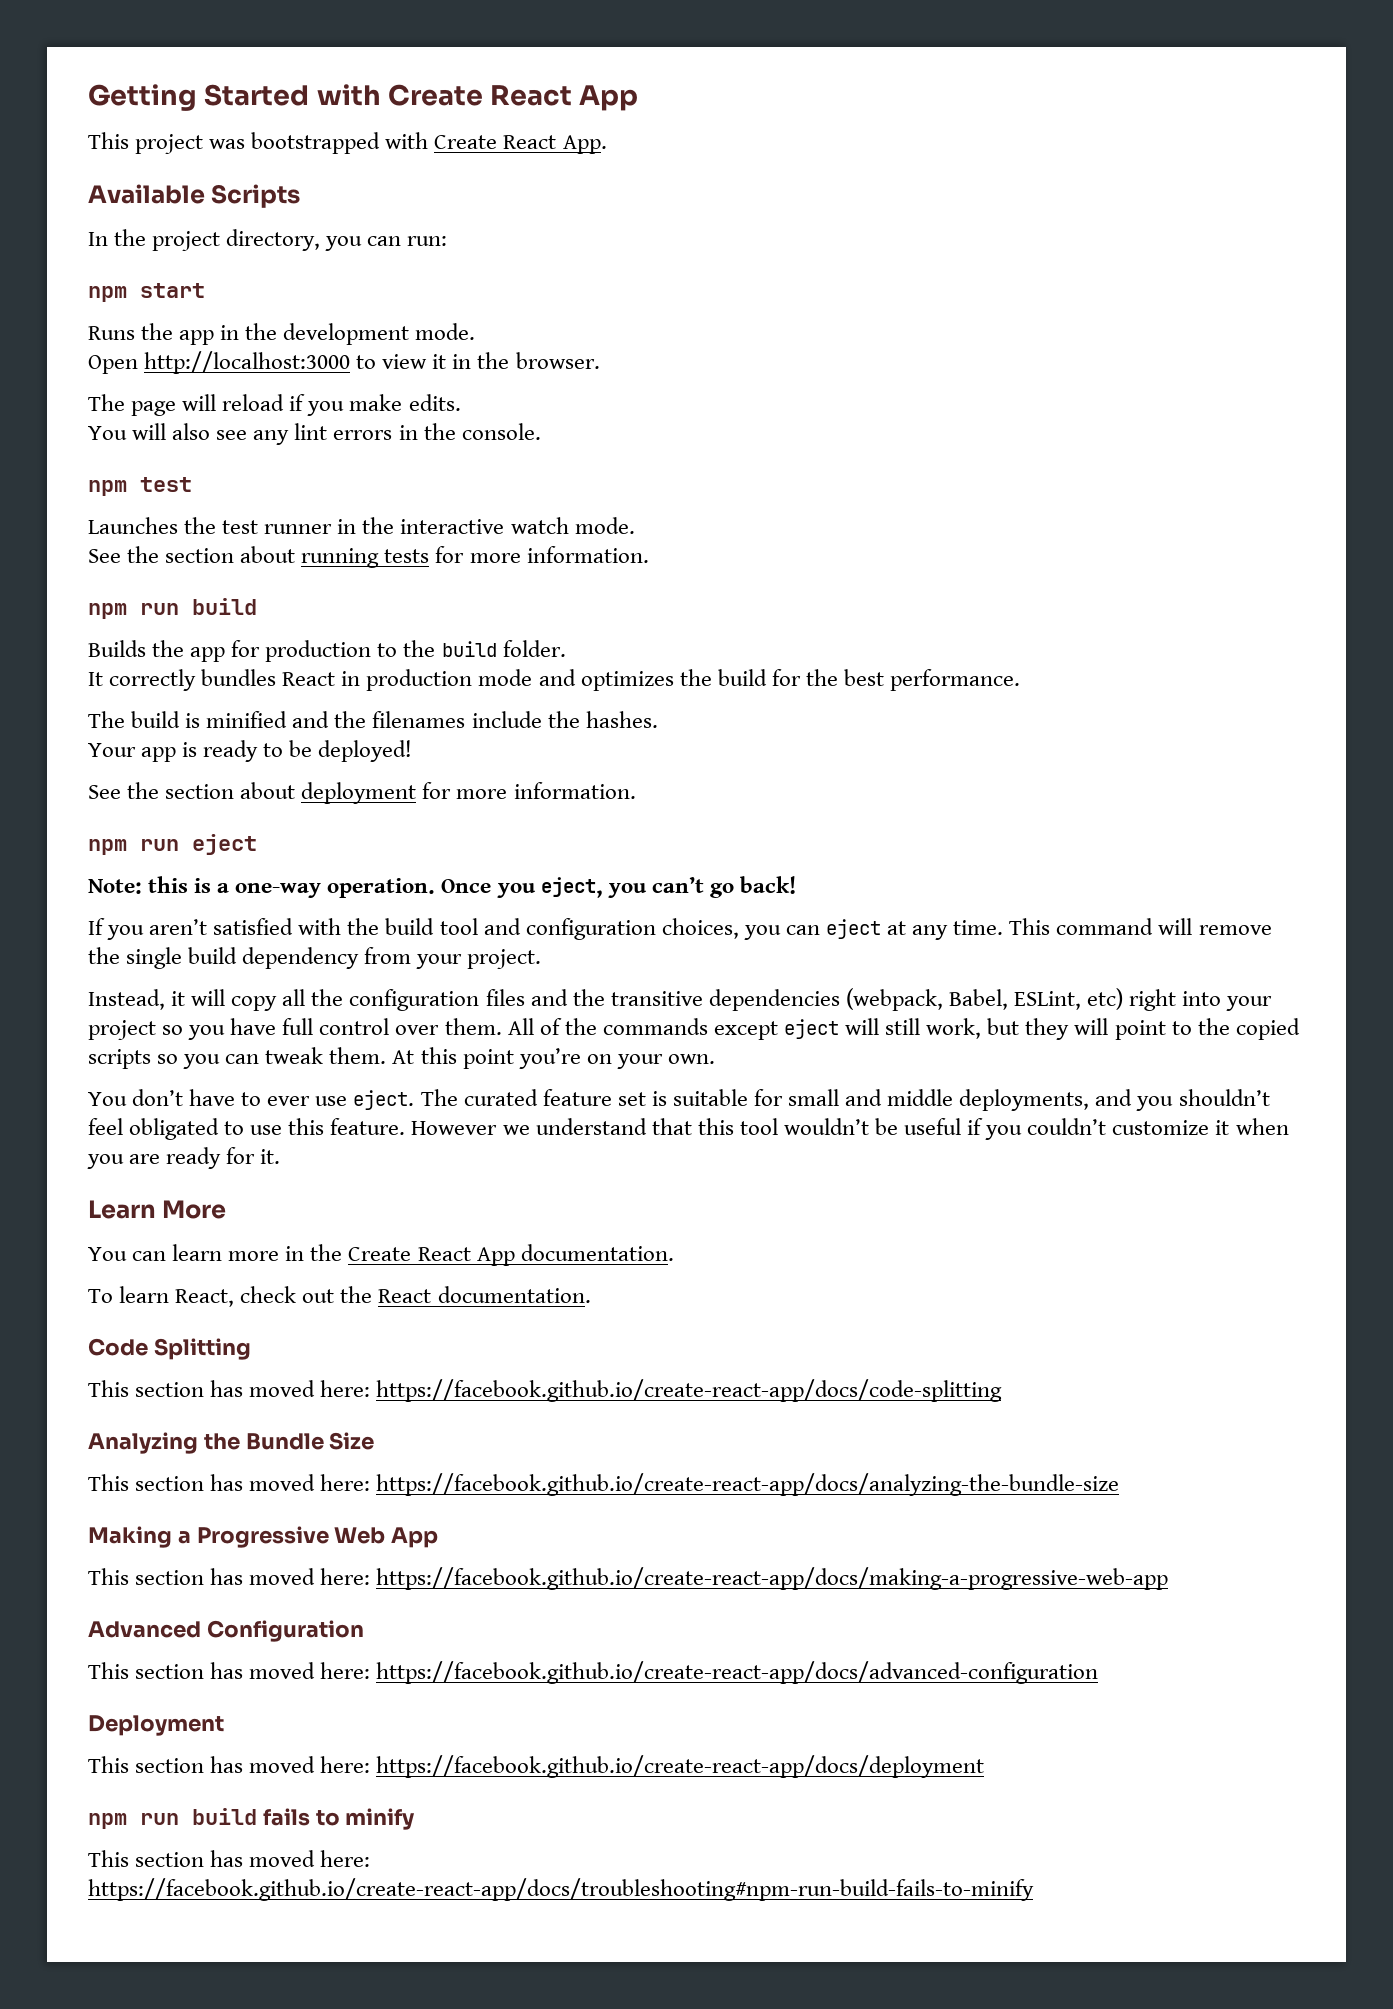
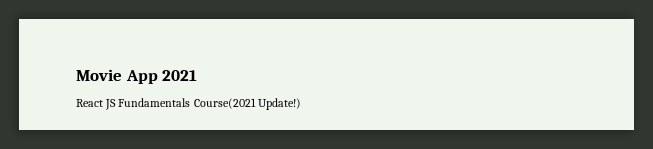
[88,84,639,111] [88,132,607,154] [88,184,301,208] [88,229,448,251] [88,283,205,302] [88,323,476,345] [88,351,600,374] [88,394,461,416] [88,423,541,445] [88,477,192,496] [88,517,635,534] [88,546,649,568] [88,598,257,619] [88,640,566,662] [88,669,1021,691] [88,711,658,728] [88,740,413,762] [88,782,636,804] [88,834,257,855] [88,876,796,898] [88,918,1272,940] [88,947,542,969] [88,988,1273,1011] [88,1018,1300,1040] [88,1047,715,1069] [88,1089,1270,1111] [88,1118,1289,1140] [87,1147,281,1169] [88,1200,227,1219] [88,1244,674,1266] [88,1286,591,1307] [88,1338,251,1360] [88,1379,1003,1402] [88,1432,375,1454] [88,1473,1120,1496] [88,1526,439,1548] [88,1567,1169,1590] [88,1620,364,1642] [88,1661,1099,1684] [88,1715,224,1736] [88,1755,985,1778] [88,1808,416,1830] [88,1850,371,1867] [88,1878,1034,1901] Getting Started with Create React App // This project was bootstrapped with Create React App. // Available Scripts // In the project directory, you can run: // npm start // Runs the app in the development mode. // Open http://localhost:3000 to view it in the browser. // The page will reload if you make edits. // You will also see any lint errors in the console. // npm test // Launches the test runner in the interactive watch mode. // See the section about running tests for more information. // npm run build // Builds the app for production to the build folder. // It correctly bundles React in production mode and optimizes the build for the best performance. // The build is minified and the filenames include the hashes. // Your app is ready to be deployed! // See the section about deployment for more information. // npm run eject // Note: this is a one-way operation. Once you eject, you can’t go back! // If you aren’t satisfied with the build tool and configuration choices, you can eject at any time. This command will remove the single build dependency from your project. // Instead, it will copy all the configuration files and the transitive dependencies (webpack, Babel, ESLint, etc) right into your project so you have full control over them. All of the commands except eject will still work, but they will point to the copied scripts so you can tweak them. At this point you’re on your own. // You don’t have to ever use eject. The curated feature set is suitable for small and middle deployments, and you shouldn’t feel obligated to use this feature. However we understand that this tool wouldn’t be useful if you couldn’t customize it when you are ready for it. // Learn More // You can learn more in the Create React App documentation. // To learn React, check out the React documentation. // Code Splitting // This section has moved here: https://facebook.github.io/create-react-app/docs/code-splitting // Analyzing the Bundle Size // This section has moved here: https://facebook.github.io/create-react-app/docs/analyzing-the-bundle-size // Making a Progressive Web App // This section has moved here: https://facebook.github.io/create-react-app/docs/making-a-progressive-web-app // Advanced Configuration // This section has moved here: https://facebook.github.io/create-react-app/docs/advanced-configuration // Deployment // This section has moved here: https://facebook.github.io/create-react-app/docs/deployment // npm run build fails to minify // This section has moved here: https://facebook.github.io/create-react-app/docs/troubleshooting#npm-run-build-fails-to-minify -> [76,69,198,84] [76,98,301,110] Movie App 2021 // React JS Fundamentals Course(2021 Update!)

